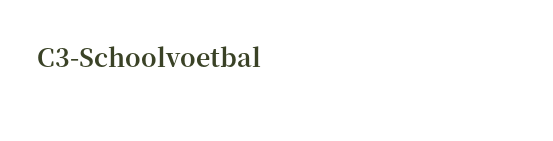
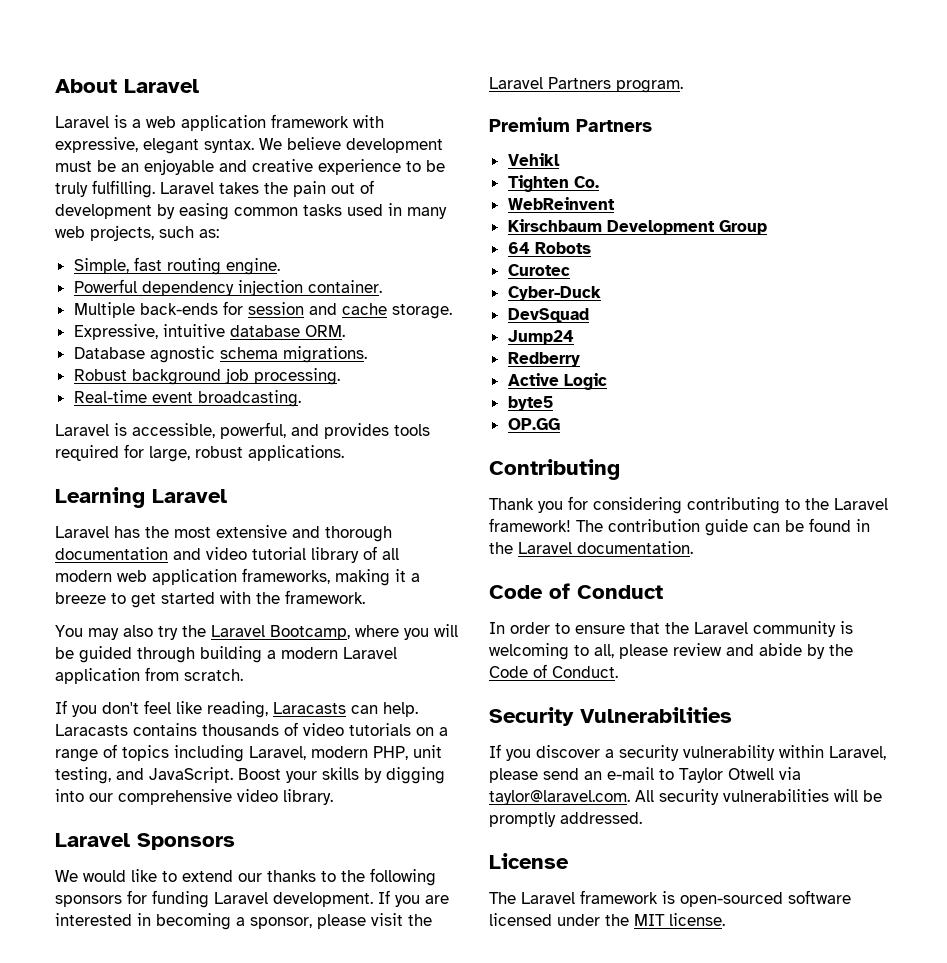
[37,46,261,67] C3-Schoolvoetbal -> [55,79,199,93] [55,114,384,131] [55,137,443,154] [55,159,445,175] [55,180,374,198] [55,203,447,220] [55,225,219,241] [73,257,280,275] [73,279,382,296] [73,301,452,319] [73,324,345,340] [73,346,367,363] [73,368,340,385] [73,390,301,407] [55,422,430,439] [55,444,344,462] [55,487,227,508] [55,525,392,542] [55,546,399,563] [55,568,420,586] [55,590,365,608] [55,624,458,640] [55,646,397,663] [55,667,243,684] [55,700,418,718] [55,722,448,736] [55,744,442,762] [55,767,445,784] [55,789,333,805] [55,833,235,850] [55,868,436,886] [55,890,449,908] [55,913,432,930] [489,77,683,93] [489,117,652,132] [507,153,560,166] [507,175,599,192] [507,197,615,210] [507,219,767,235] [507,242,591,254] [507,264,570,276] [507,286,601,301] [507,308,589,323] [507,330,574,345] [507,352,580,367] [507,373,607,390] [507,396,553,411] [507,418,560,430] [489,459,620,480] [489,496,888,514] [489,518,870,536] [489,541,693,554] [489,583,663,599] [489,621,853,637] [489,643,853,660] [489,664,618,678] [489,707,732,726] [489,744,886,761] [489,767,801,783] [489,789,882,805] [489,812,642,827] [489,853,569,869] [489,890,851,907] [489,913,725,926] About Laravel // Laravel is a web application framework with expressive, elegant syntax. We believe development must be an enjoyable and creative experience to be truly fulfilling. Laravel takes the pain out of development by easing common tasks used in many web projects, such as: // Simple, fast routing engine. // Powerful dependency injection container. // Multiple back-ends for session and cache storage. // Expressive, intuitive database ORM. // Database agnostic schema migrations. // Robust background job processing. // Real-time event broadcasting. // Laravel is accessible, powerful, and provides tools required for large, robust applications. // Learning Laravel // Laravel has the most extensive and thorough documentation and video tutorial library of all modern web application frameworks, making it a breeze to get started with the framework. // You may also try the Laravel Bootcamp, where you will be guided through building a modern Laravel application from scratch. // If you don't feel like reading, Laracasts can help. Laracasts contains thousands of video tutorials on a range of topics including Laravel, modern PHP, unit testing, and JavaScript. Boost your skills by digging into our comprehensive video library. // Laravel Sponsors // We would like to extend our thanks to the following sponsors for funding Laravel development. If you are interested in becoming a sponsor, please visit the Laravel Partners program. // Premium Partners // Vehikl // Tighten Co. // WebReinvent // Kirschbaum Development Group // 64 Robots // Curotec // Cyber-Duck // DevSquad // Jump24 // Redberry // Active Logic // byte5 // OP.GG // Contributing // Thank you for considering contributing to the Laravel framework! The contribution guide can be found in the Laravel documentation. // Code of Conduct // In order to ensure that the Laravel community is welcoming to all, please review and abide by the Code of Conduct. // Security Vulnerabilities // If you discover a security vulnerability within Laravel, please send an e-mail to Taylor Otwell via taylor@laravel.com. All security vulnerabilities will be promptly addressed. // License // The Laravel framework is open-sourced software licensed under the MIT license.

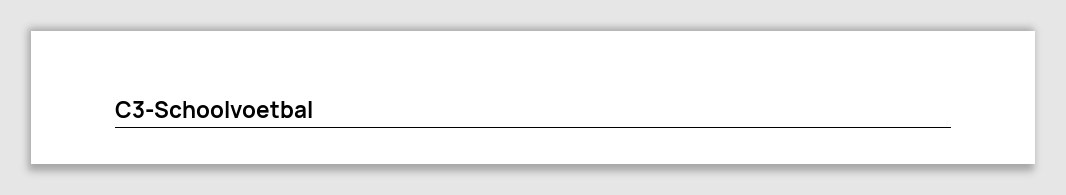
[55,79,199,93] [55,114,384,131] [55,137,443,154] [55,159,445,175] [55,180,374,198] [55,203,447,220] [55,225,219,241] [73,257,280,275] [73,279,382,296] [73,301,452,319] [73,324,345,340] [73,346,367,363] [73,368,340,385] [73,390,301,407] [55,422,430,439] [55,444,344,462] [55,487,227,508] [55,525,392,542] [55,546,399,563] [55,568,420,586] [55,590,365,608] [55,624,458,640] [55,646,397,663] [55,667,243,684] [55,700,418,718] [55,722,448,736] [55,744,442,762] [55,767,445,784] [55,789,333,805] [55,833,235,850] [55,868,436,886] [55,890,449,908] [55,913,432,930] [489,77,683,93] [489,117,652,132] [507,153,560,166] [507,175,599,192] [507,197,615,210] [507,219,767,235] [507,242,591,254] [507,264,570,276] [507,286,601,301] [507,308,589,323] [507,330,574,345] [507,352,580,367] [507,373,607,390] [507,396,553,411] [507,418,560,430] [489,459,620,480] [489,496,888,514] [489,518,870,536] [489,541,693,554] [489,583,663,599] [489,621,853,637] [489,643,853,660] [489,664,618,678] [489,707,732,726] [489,744,886,761] [489,767,801,783] [489,789,882,805] [489,812,642,827] [489,853,569,869] [489,890,851,907] [489,913,725,926] About Laravel // Laravel is a web application framework with expressive, elegant syntax. We believe development must be an enjoyable and creative experience to be truly fulfilling. Laravel takes the pain out of development by easing common tasks used in many web projects, such as: // Simple, fast routing engine. // Powerful dependency injection container. // Multiple back-ends for session and cache storage. // Expressive, intuitive database ORM. // Database agnostic schema migrations. // Robust background job processing. // Real-time event broadcasting. // Laravel is accessible, powerful, and provides tools required for large, robust applications. // Learning Laravel // Laravel has the most extensive and thorough documentation and video tutorial library of all modern web application frameworks, making it a breeze to get started with the framework. // You may also try the Laravel Bootcamp, where you will be guided through building a modern Laravel application from scratch. // If you don't feel like reading, Laracasts can help. Laracasts contains thousands of video tutorials on a range of topics including Laravel, modern PHP, unit testing, and JavaScript. Boost your skills by digging into our comprehensive video library. // Laravel Sponsors // We would like to extend our thanks to the following sponsors for funding Laravel development. If you are interested in becoming a sponsor, please visit the Laravel Partners program. // Premium Partners // Vehikl // Tighten Co. // WebReinvent // Kirschbaum Development Group // 64 Robots // Curotec // Cyber-Duck // DevSquad // Jump24 // Redberry // Active Logic // byte5 // OP.GG // Contributing // Thank you for considering contributing to the Laravel framework! The contribution guide can be found in the Laravel documentation. // Code of Conduct // In order to ensure that the Laravel community is welcoming to all, please review and abide by the Code of Conduct. // Security Vulnerabilities // If you discover a security vulnerability within Laravel, please send an e-mail to Taylor Otwell via taylor@laravel.com. All security vulnerabilities will be promptly addressed. // License // The Laravel framework is open-sourced software licensed under the MIT license. -> [115,101,313,118] C3-Schoolvoetbal

